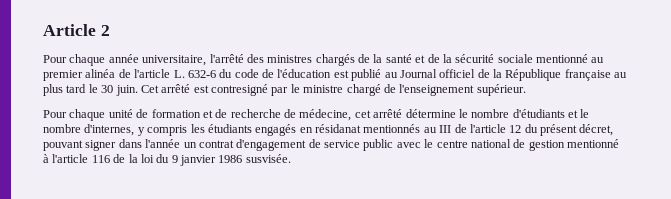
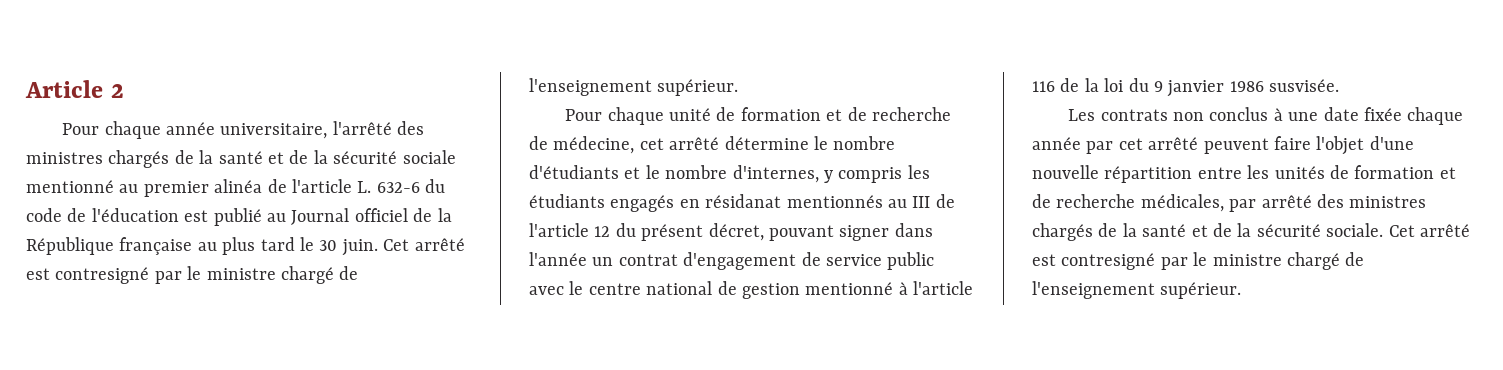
(291, 158) none -> [1068,107,1464,125] [1032,136,1414,155] [1032,165,1456,183] [1032,194,1427,212] [1032,223,1470,241] [1032,252,1365,270] [1032,281,1242,299] // Les contrats non conclus à une date fixée chaque année par cet arrêté peuvent faire l'objet d'une nouvelle répartition entre les unités de formation et de recherche médicales, par arrêté des ministres chargés de la santé et de la sécurité sociale. Cet arrêté est contresigné par le ministre chargé de l'enseignement supérieur.

